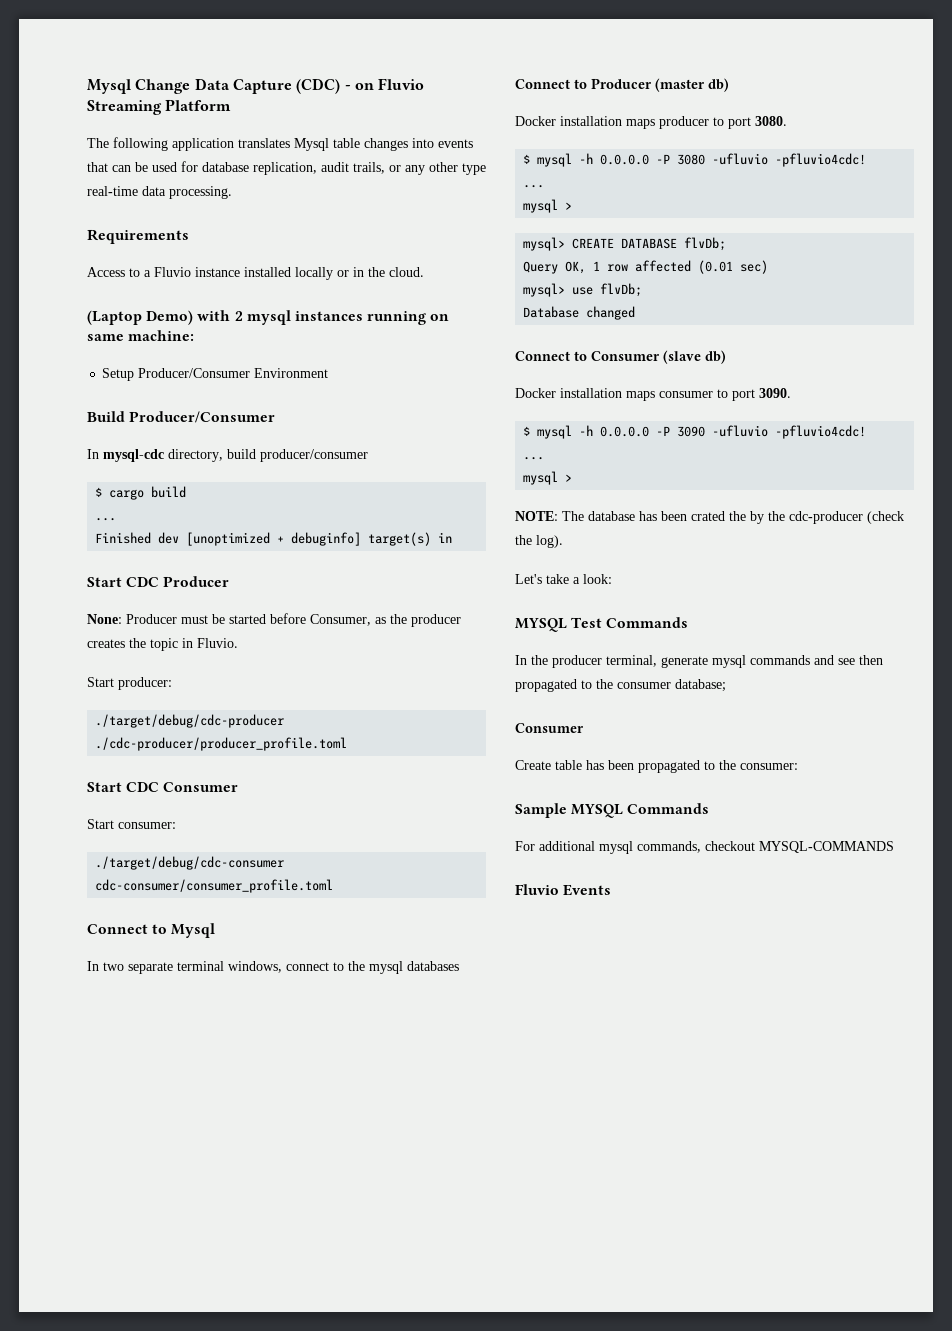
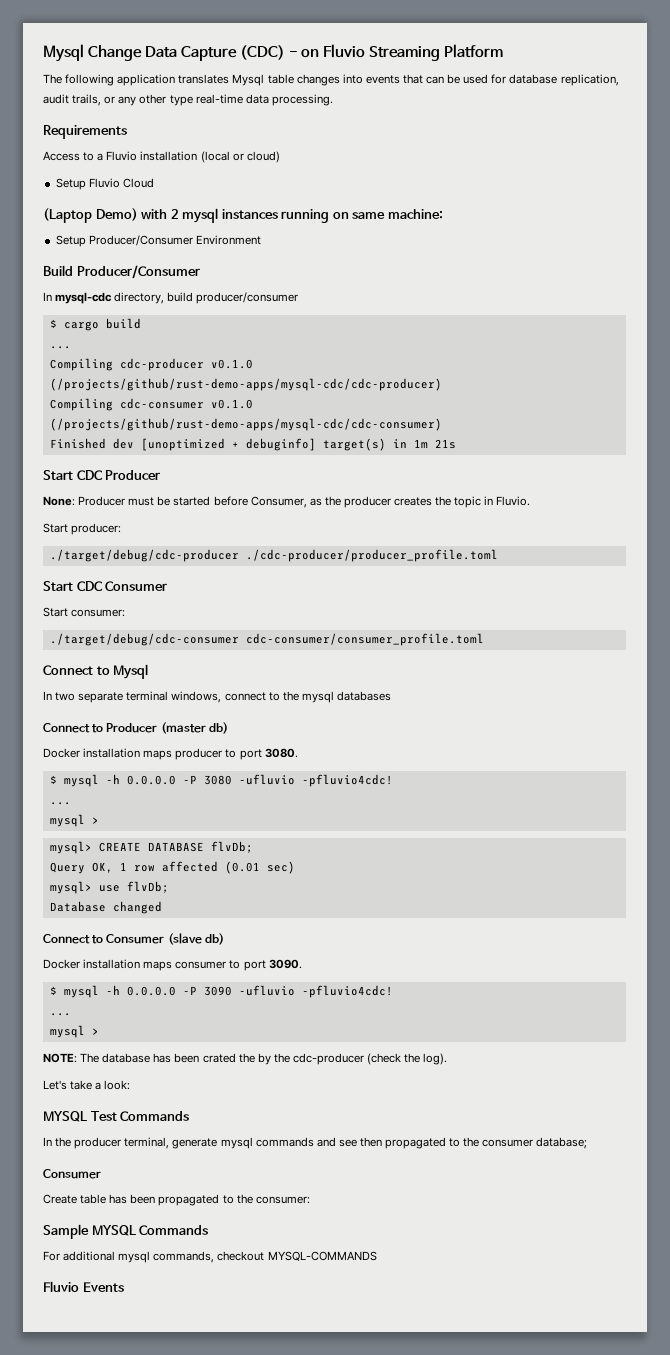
[195,267,424,280] instance installed locally or in the cloud. -> [140,151,280,163] [55,178,154,190] installation (local or cloud) // Setup Fluvio Cloud
(117, 519) none -> [49,358,253,371] [49,378,442,391] [49,398,253,411] [49,418,442,431] // Compiling cdc-producer v0.1.0 (/projects/github/rust-demo-apps/mysql-cdc/cdc-producer) // Compiling cdc-consumer v0.1.0 (/projects/github/rust-demo-apps/mysql-cdc/cdc-consumer)
(453, 537) none -> [413,439,456,449] 1m 21s

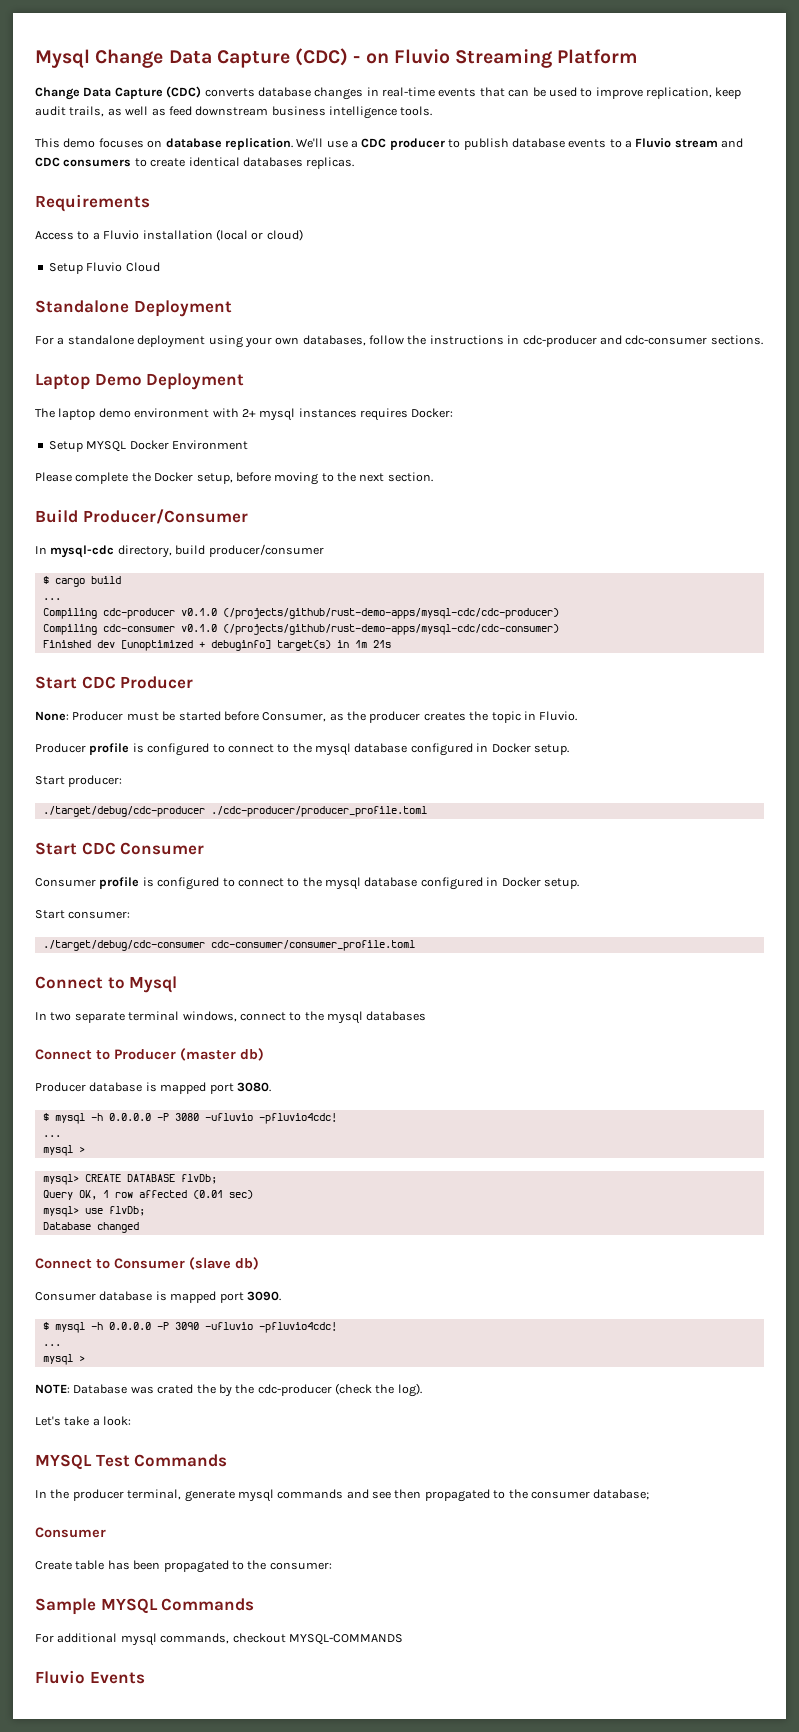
[43,74,363,86] The following application translates Mysql table changes into -> [35,86,435,100] Change Data Capture (CDC) converts database changes in real-time
[491,74,619,86] [43,94,333,106] for database replication, audit trails, or any other type real-time data processing. -> [580,87,742,99] [35,106,433,119] [35,138,744,150] [35,157,355,169] to improve replication, keep audit trails, as well as feed downstream business intelligence tools. // This demo focuses on database replication. We'll use a CDC producer to publish database events to a Fluvio stream and CDC consumers to create identical databases replicas.
[43,208,443,223] [55,235,193,247] (Laptop Demo) with 2 mysql instances running on same machine: // Setup Producer/Consumer -> [35,300,232,317] [35,335,763,348] [35,373,245,390] [35,408,454,421] [48,440,169,452] Standalone Deployment // For a standalone deployment using your own databases, follow the instructions in cdc-producer and cdc-consumer sections. // Laptop Demo Deployment // The laptop demo environment with 2+ mysql instances requires Docker: // Setup MYSQL Docker
(261, 240) none -> [35,472,433,485] // Please complete the Docker setup, before moving to the next section.
(531, 501) none -> [35,743,569,756] // Producer profile is configured to connect to the mysql database configured in Docker setup.
(168, 586) none -> [35,877,579,890] // Consumer profile is configured to connect to the mysql database configured in Docker setup.
[43,748,237,760] Docker installation maps producer to -> [35,1082,207,1094] Producer database is mapped
[43,959,241,971] Docker installation maps consumer to -> [35,1291,217,1303] Consumer database is mapped
[80,1053,200,1063] The database has been -> [73,1384,154,1394] Database was

